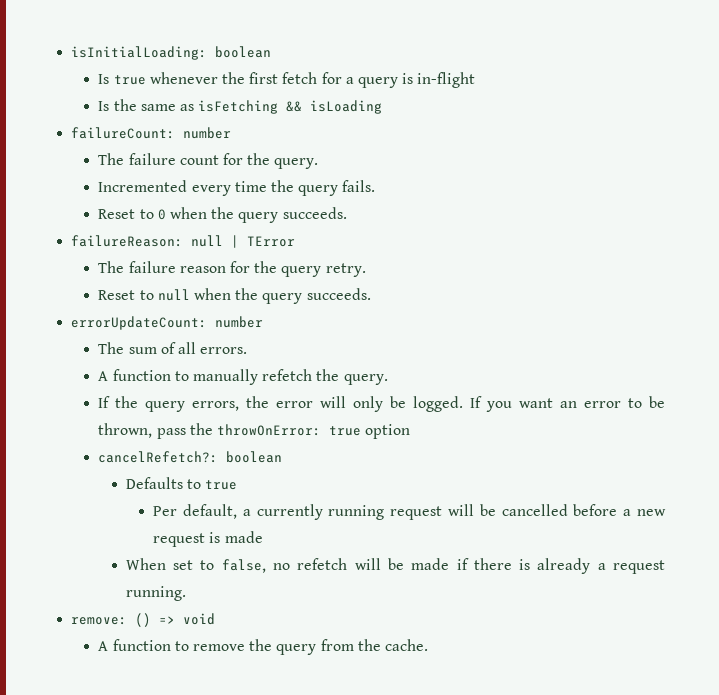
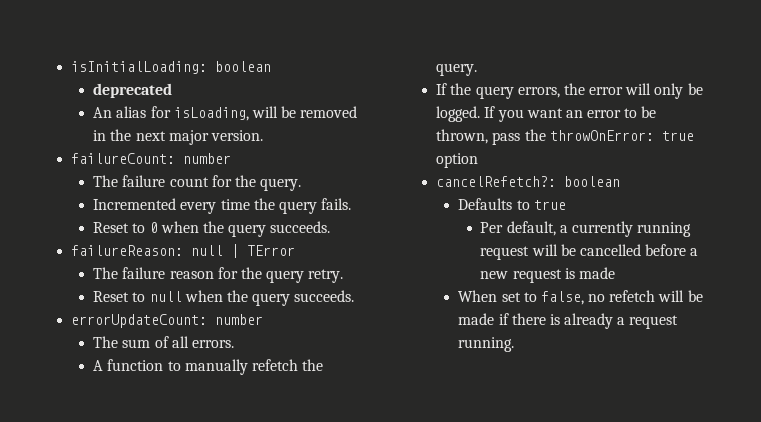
[98,72,476,88] [98,99,383,114] Is true whenever the first fetch for a query is in-flight // Is the same as isFetching && isLoading -> [93,83,173,98] [93,106,358,121] [93,129,263,145] deprecated // An alias for isLoading, will be removed in the next major version.
[71,613,216,627] [98,639,428,655] // remove: () => void // A function to remove the query from the cache. -> (515, 344) none

